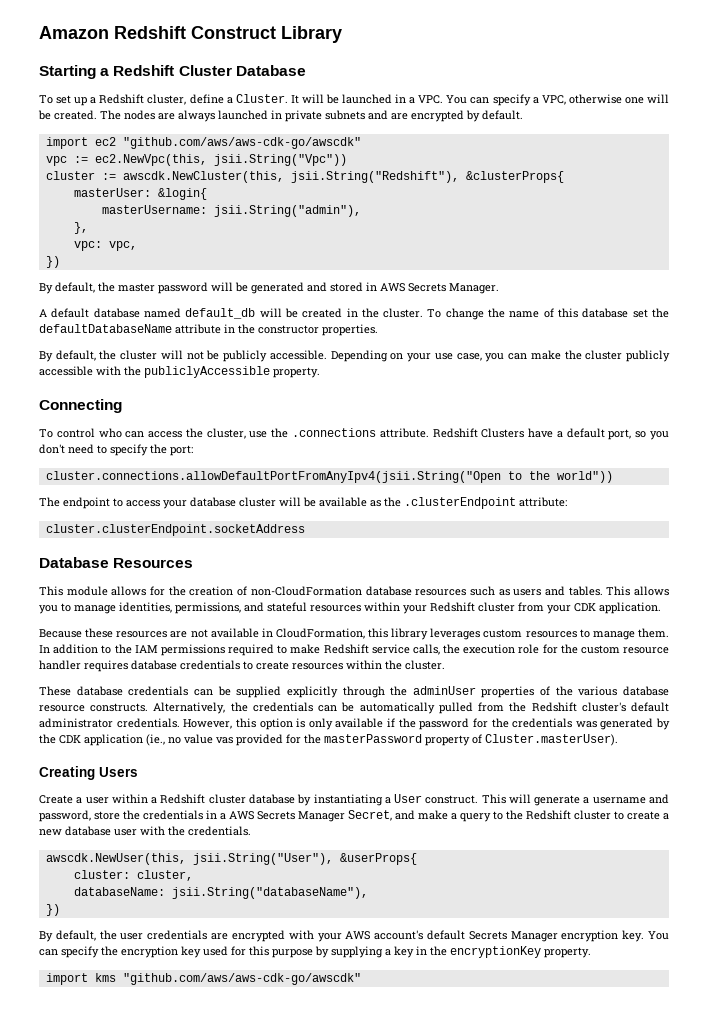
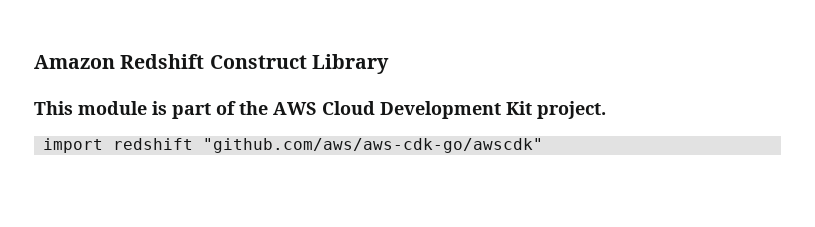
[39,65,306,79] [39,94,669,106] [38,110,523,122] [45,137,361,149] [45,154,347,166] [45,171,564,183] [73,188,207,200] [101,205,361,217] [73,222,88,234] [73,241,137,251] [45,256,60,268] [39,282,499,294] [39,308,669,320] [39,324,378,336] [39,350,670,362] [39,366,320,378] [39,399,122,413] [39,428,670,440] [39,444,193,456] [45,471,613,483] [39,497,567,509] [45,524,305,536] [39,557,194,568] [39,586,669,596] [39,602,661,614] [39,628,669,640] [39,644,669,656] [39,660,445,672] [39,686,669,698] [39,702,669,714] [39,718,670,730] [39,734,618,746] [39,766,138,780] [39,794,669,806] [39,810,669,822] [39,826,251,836] [45,853,417,865] [73,870,193,881] [73,887,368,899] [45,904,60,916] [39,930,669,942] [39,946,591,958] [45,973,361,985] Starting a Redshift Cluster Database // To set up a Redshift cluster, define a Cluster. It will be launched in a VPC. You can specify a VPC, otherwise one will be created. The nodes are always launched in private subnets and are encrypted by default. // import ec2 "github.com/aws/aws-cdk-go/awscdk" // vpc := ec2.NewVpc(this, jsii.String("Vpc")) // cluster := awscdk.NewCluster(this, jsii.String("Redshift"), &clusterProps{ // masterUser: &login{ // masterUsername: jsii.String("admin"), // }, // vpc: vpc, // }) // By default, the master password will be generated and stored in AWS Secrets Manager. // A default database named default_db will be created in the cluster. To change the name of this database set the defaultDatabaseName attribute in the constructor properties. // By default, the cluster will not be publicly accessible. Depending on your use case, you can make the cluster publicly accessible with the publiclyAccessible property. // Connecting // To control who can access the cluster, use the .connections attribute. Redshift Clusters have a default port, so you don't need to specify the port: // cluster.connections.allowDefaultPortFromAnyIpv4(jsii.String("Open to the world")) // The endpoint to access your database cluster will be available as the .clusterEndpoint attribute: // cluster.clusterEndpoint.socketAddress // Database Resources // This module allows for the creation of non-CloudFormation database resources such as users and tables. This allows you to manage identities, permissions, and stateful resources within your Redshift cluster from your CDK application. // Because these resources are not available in CloudFormation, this library leverages custom resources to manage them. In addition to the IAM permissions required to make Redshift service calls, the execution role for the custom resource handler requires database credentials to create resources within the cluster. // These database credentials can be supplied explicitly through the adminUser properties of the various database resource constructs. Alternatively, the credentials can be automatically pulled from the Redshift cluster's default administrator credentials. However, this option is only available if the password for the credentials was generated by the CDK application (ie., no value vas provided for the masterPassword property of Cluster.masterUser). // Creating Users // Create a user within a Redshift cluster database by instantiating a User construct. This will generate a username and password, store the credentials in a AWS Secrets Manager Secret, and make a query to the Redshift cluster to create a new database user with the credentials. // awscdk.NewUser(this, jsii.String("User"), &userProps{ // cluster: cluster, // databaseName: jsii.String("databaseName"), // }) // By default, the user credentials are encrypted with your AWS account's default Secrets Manager encryption key. You can specify the encryption key used for this purpose by supplying a key in the encryptionKey property. // import kms "github.com/aws/aws-cdk-go/awscdk" -> [34,101,606,119] [43,138,544,153] This module is part of the AWS Cloud Development Kit project. // import redshift "github.com/aws/aws-cdk-go/awscdk"

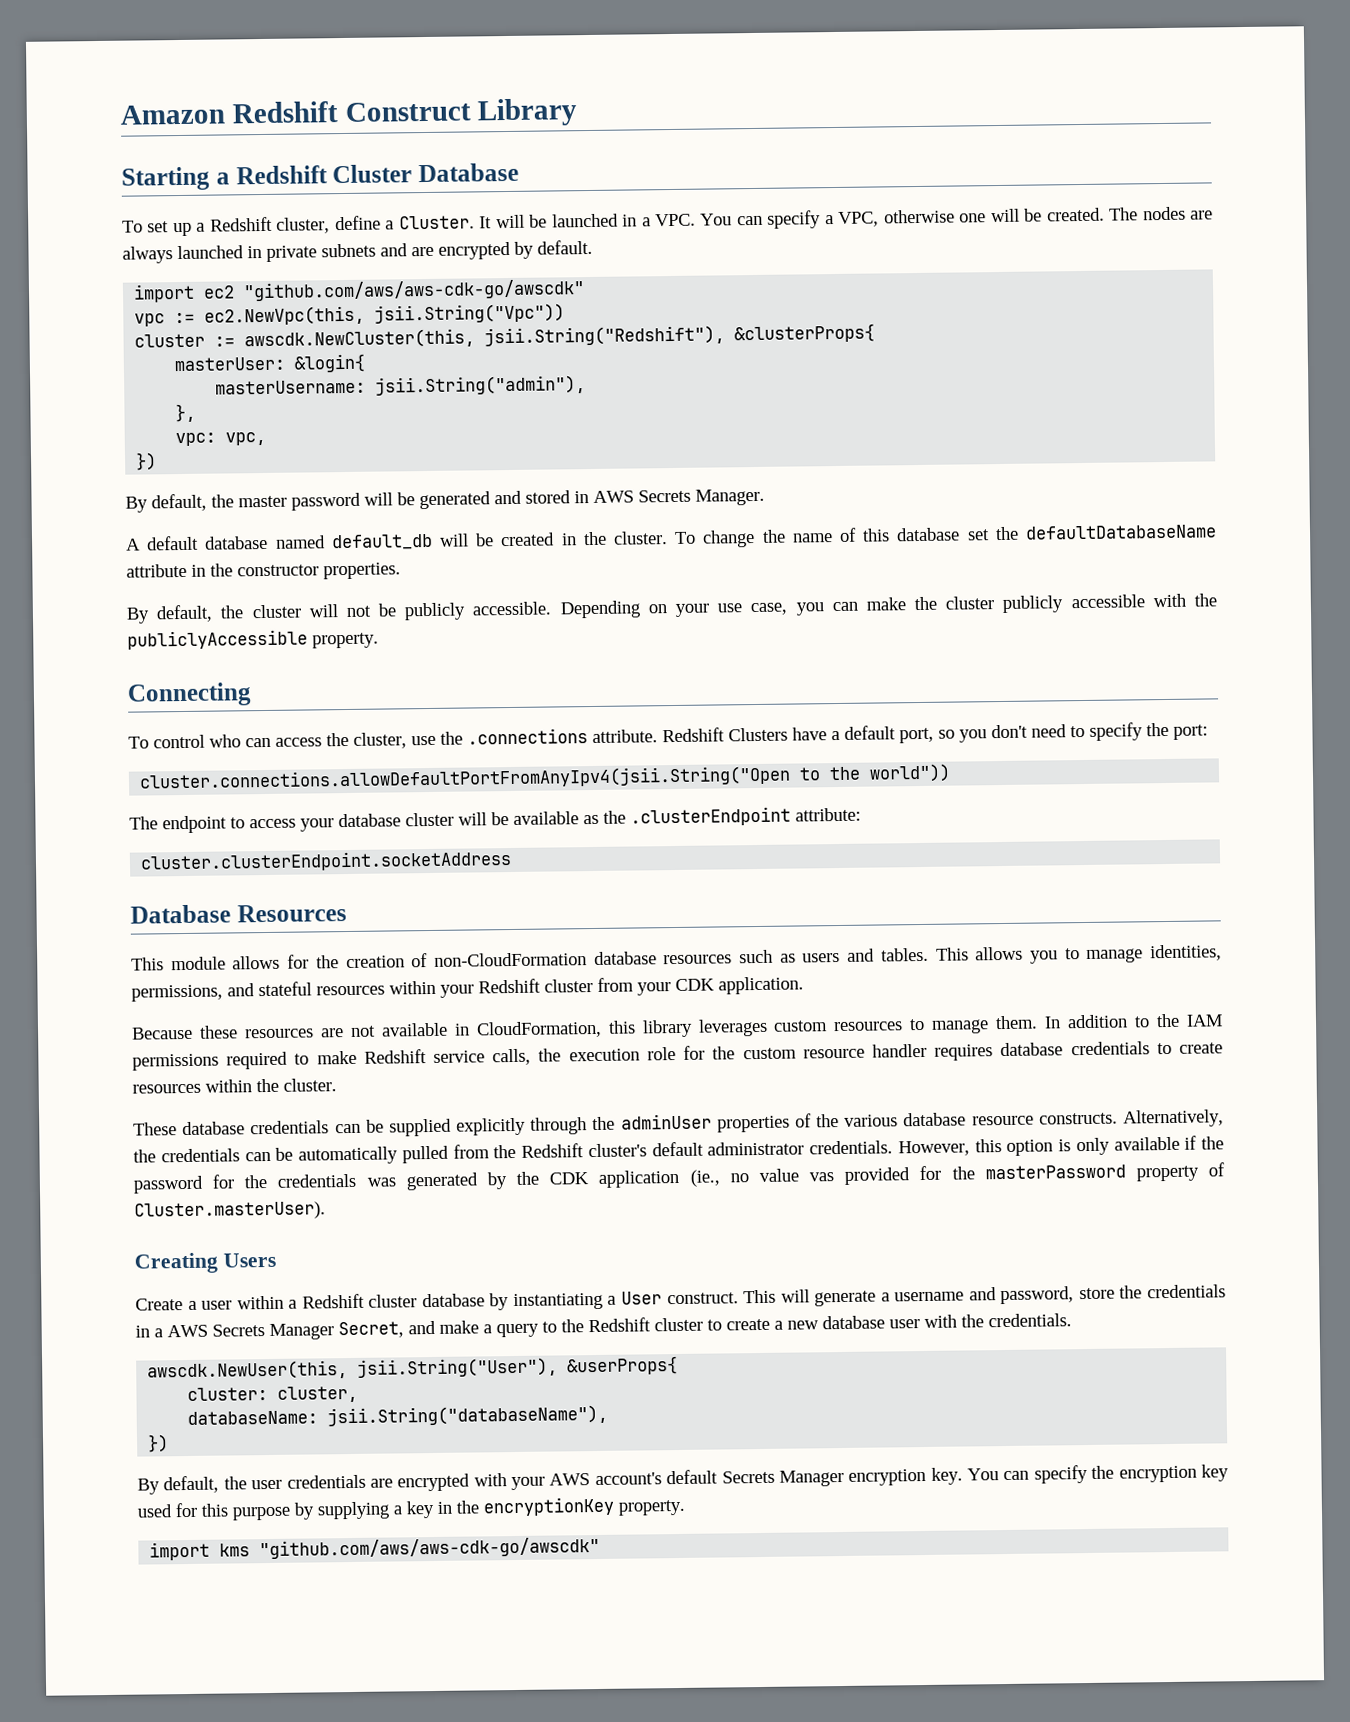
[34,101,606,119] [43,138,194,153] This module is part of the AWS Cloud Development Kit project. // import redshift -> [121,162,519,191] [122,206,1213,237] [122,239,593,264] [133,279,586,303] [134,303,566,327] [134,323,876,350] [174,353,366,373] [215,375,587,396] [175,403,197,423] [175,431,267,447] [135,452,158,471] [125,488,765,513] [126,524,1218,551] [126,562,401,580] [126,593,1217,624] [127,629,379,650] [127,682,252,707] [128,722,1208,749] [139,763,952,792] [129,806,861,834] [140,849,513,873] [130,904,347,924] [131,944,1223,971] [131,976,804,1002] [131,1013,1224,1040] [132,1041,1223,1071] [132,1078,337,1094] [133,1109,1224,1137] [133,1135,1224,1165] [133,1162,1225,1194] [134,1201,326,1221] [134,1252,276,1274] [135,1284,1226,1311] [135,1313,1072,1340] [147,1355,679,1381] [187,1385,359,1403] [187,1404,609,1427] [147,1434,170,1453] [137,1464,1230,1495] [137,1496,685,1521] [149,1541,251,1561] Starting a Redshift Cluster Database // To set up a Redshift cluster, define a Cluster. It will be launched in a VPC. You can specify a VPC, otherwise one will be created. The nodes are always launched in private subnets and are encrypted by default. // import ec2 "github.com/aws/aws-cdk-go/awscdk" // vpc := ec2.NewVpc(this, jsii.String("Vpc")) // cluster := awscdk.NewCluster(this, jsii.String("Redshift"), &clusterProps{ // masterUser: &login{ // masterUsername: jsii.String("admin"), // }, // vpc: vpc, // }) // By default, the master password will be generated and stored in AWS Secrets Manager. // A default database named default_db will be created in the cluster. To change the name of this database set the defaultDatabaseName attribute in the constructor properties. // By default, the cluster will not be publicly accessible. Depending on your use case, you can make the cluster publicly accessible with the publiclyAccessible property. // Connecting // To control who can access the cluster, use the .connections attribute. Redshift Clusters have a default port, so you don't need to specify the port: // cluster.connections.allowDefaultPortFromAnyIpv4(jsii.String("Open to the world")) // The endpoint to access your database cluster will be available as the .clusterEndpoint attribute: // cluster.clusterEndpoint.socketAddress // Database Resources // This module allows for the creation of non-CloudFormation database resources such as users and tables. This allows you to manage identities, permissions, and stateful resources within your Redshift cluster from your CDK application. // Because these resources are not available in CloudFormation, this library leverages custom resources to manage them. In addition to the IAM permissions required to make Redshift service calls, the execution role for the custom resource handler requires database credentials to create resources within the cluster. // These database credentials can be supplied explicitly through the adminUser properties of the various database resource constructs. Alternatively, the credentials can be automatically pulled from the Redshift cluster's default administrator credentials. However, this option is only available if the password for the credentials was generated by the CDK application (ie., no value vas provided for the masterPassword property of Cluster.masterUser). // Creating Users // Create a user within a Redshift cluster database by instantiating a User construct. This will generate a username and password, store the credentials in a AWS Secrets Manager Secret, and make a query to the Redshift cluster to create a new database user with the credentials. // awscdk.NewUser(this, jsii.String("User"), &userProps{ // cluster: cluster, // databaseName: jsii.String("databaseName"), // }) // By default, the user credentials are encrypted with your AWS account's default Secrets Manager encryption key. You can specify the encryption key used for this purpose by supplying a key in the encryptionKey property. // import kms

